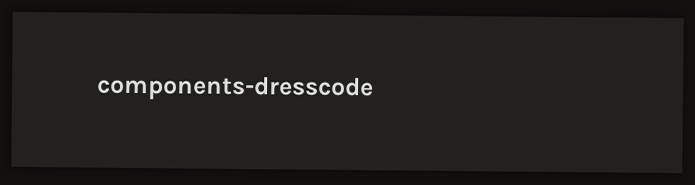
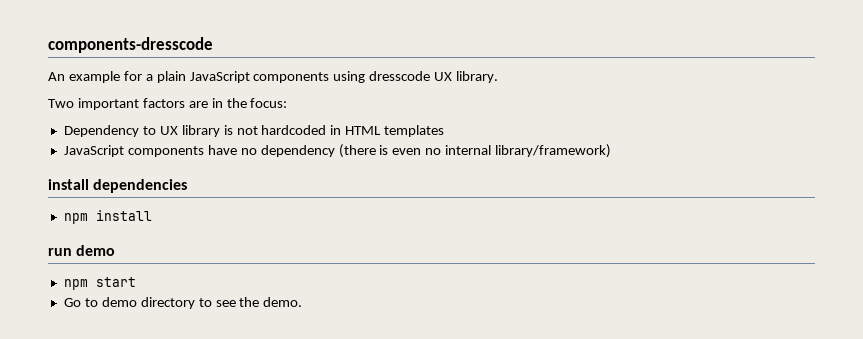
(374, 88) none -> [48,71,499,83] [48,98,288,110] [63,125,445,137] [63,144,612,158] [48,179,188,193] [63,210,152,224] [48,245,116,256] [63,277,136,290] [63,297,303,309] // An example for a plain JavaScript components using dresscode UX library. // Two important factors are in the focus: // Dependency to UX library is not hardcoded in HTML templates // JavaScript components have no dependency (there is even no internal library/framework) // install dependencies // npm install // run demo // npm start // Go to demo directory to see the demo.

